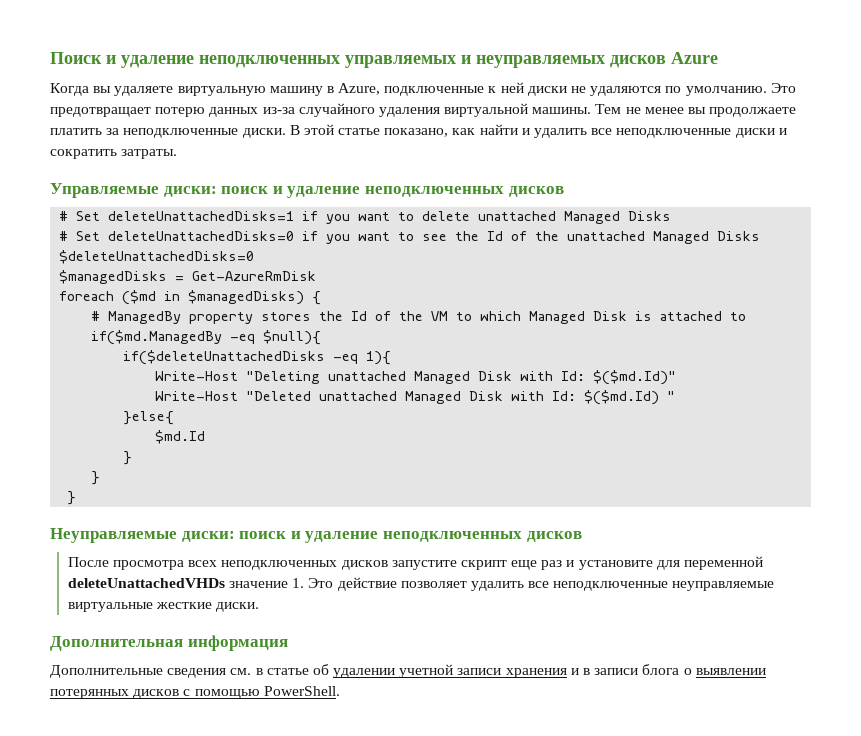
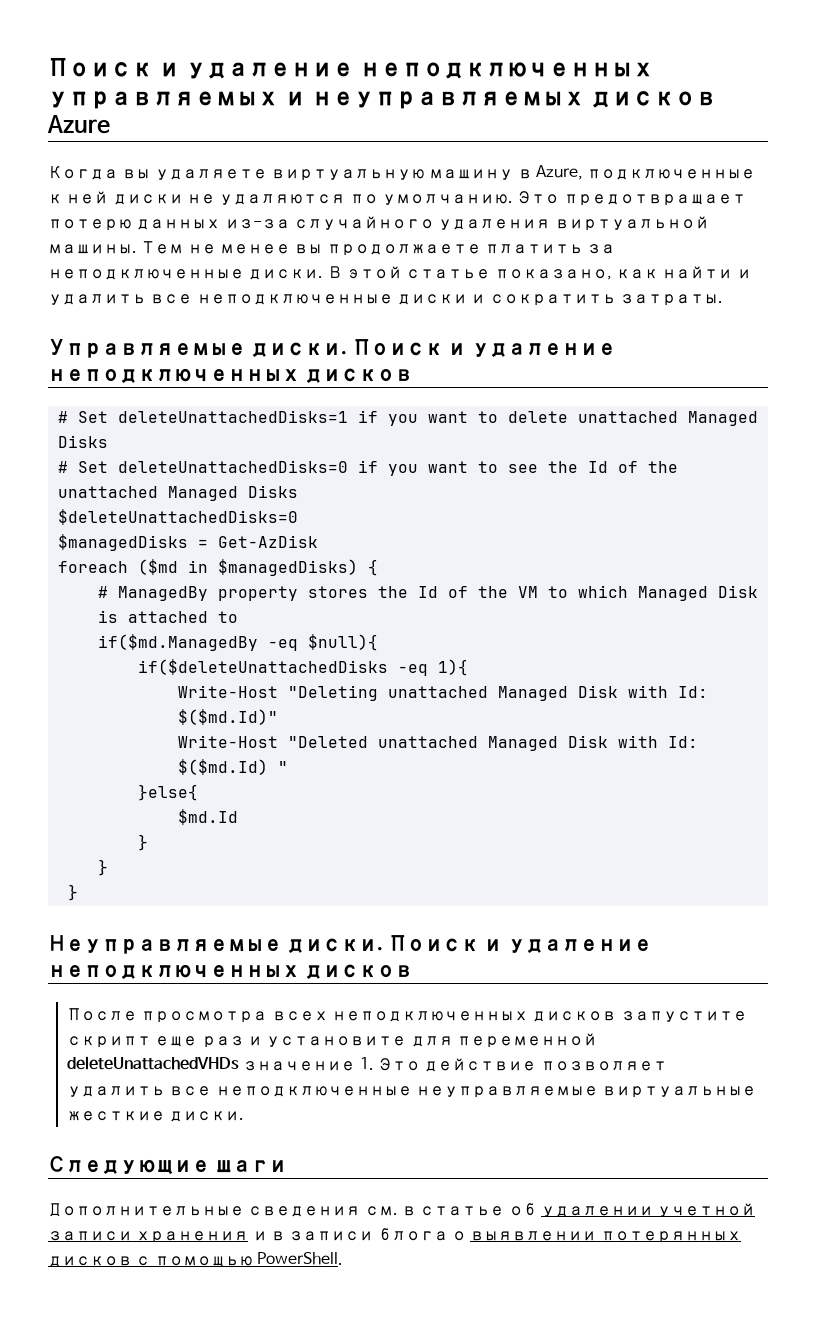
[163,186,269,197] диски: поиск -> [251,339,443,357] диски. Поиск
[192,271,317,281] Get-AzureRmDisk -> [217,535,318,548] Get-AzDisk
[181,531,287,542] диски: поиск -> [287,935,479,953] диски. Поиск
[50,635,288,651] Дополнительная информация -> [48,1156,288,1175] Следующие шаги

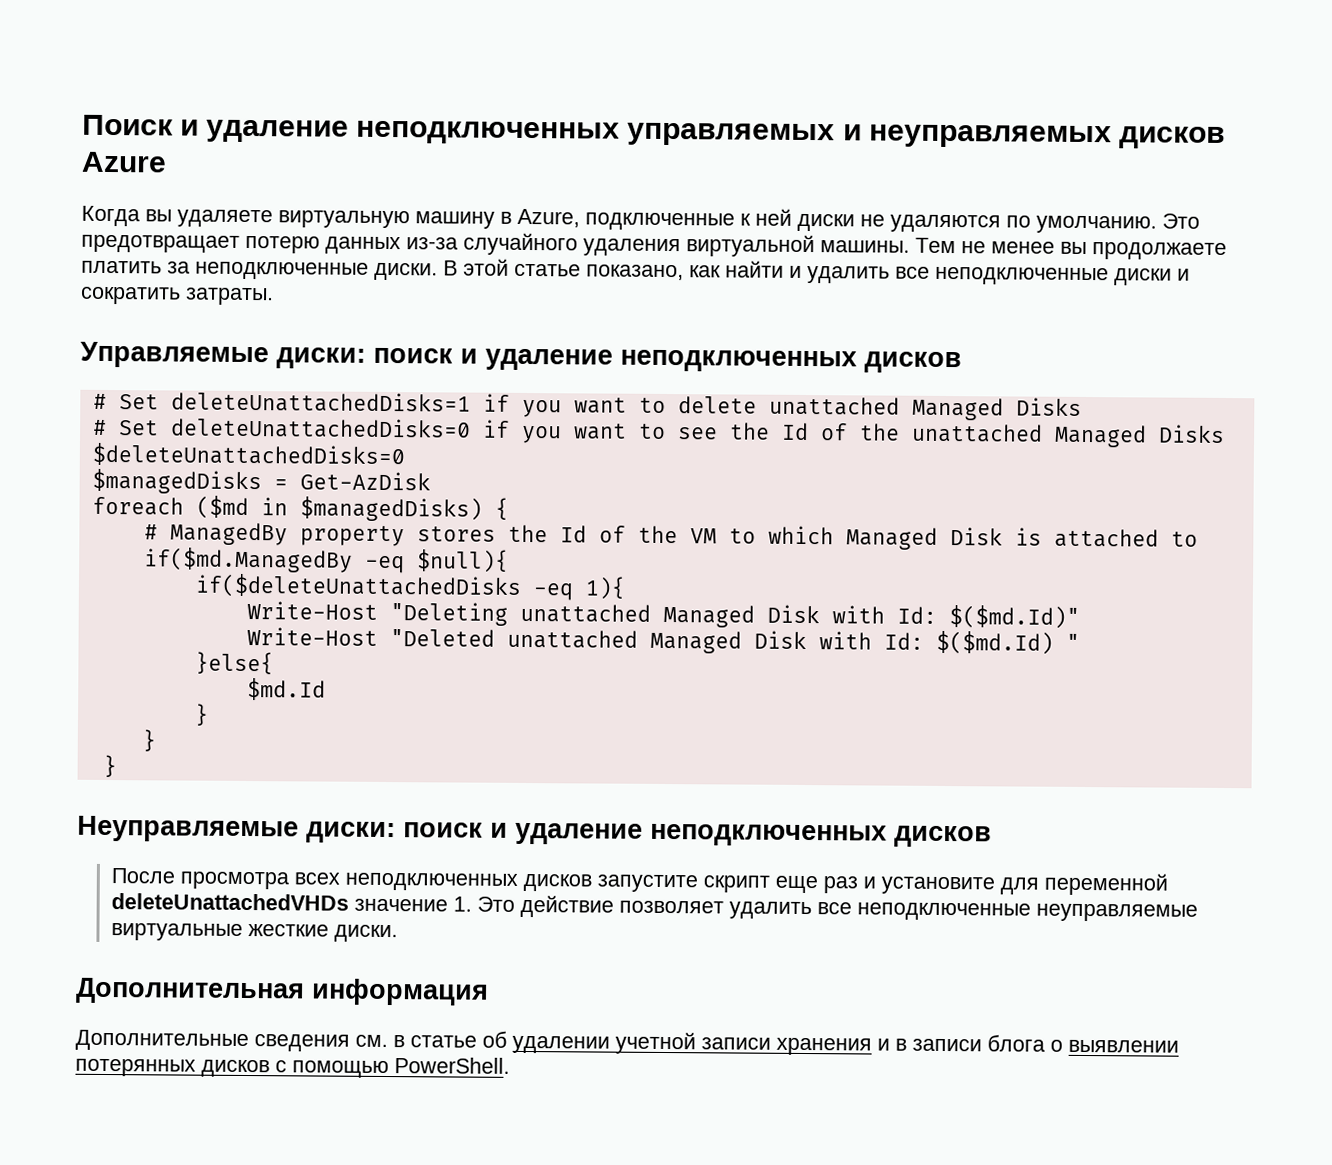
[251,339,443,357] диски. Поиск -> [276,347,453,369] диски: поиск
[287,935,479,953] диски. Поиск -> [306,821,483,844] диски: поиск
[48,1156,288,1175] Следующие шаги -> [75,977,489,1006] Дополнительная информация

